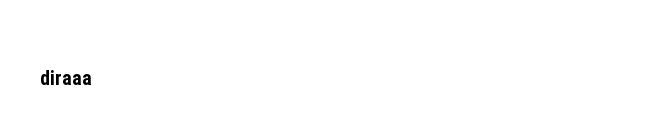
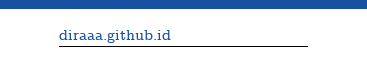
[40,70,92,85] diraaa -> [59,30,171,43] diraaa.github.id

